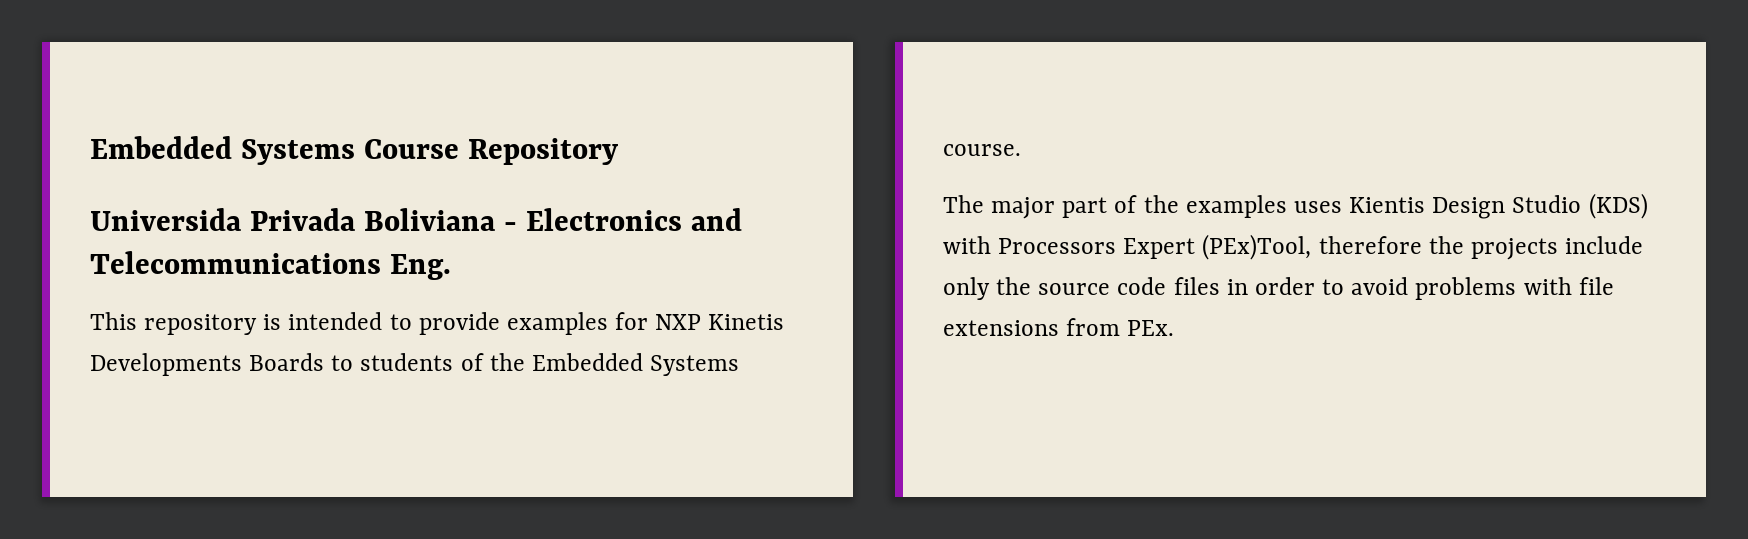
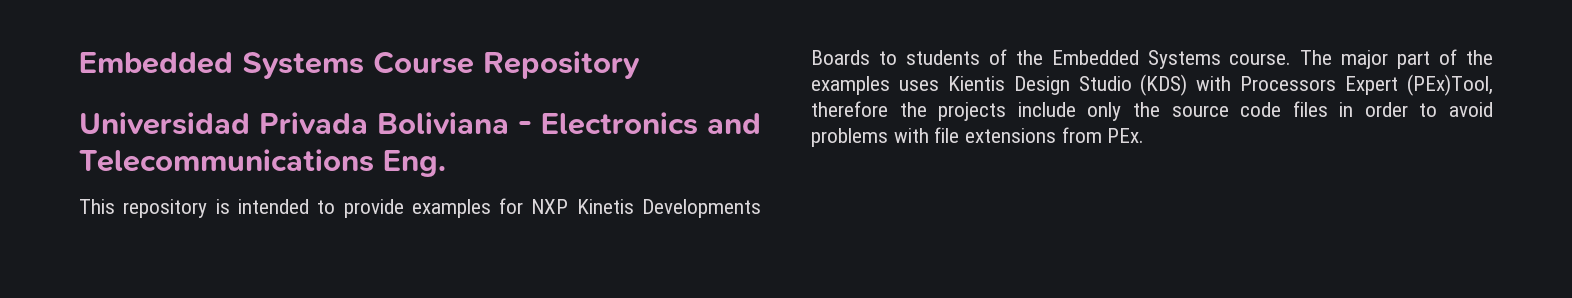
[90,208,241,231] Universida -> [79,112,250,135] Universidad
(1021, 150) // -> (1292, 59) none

